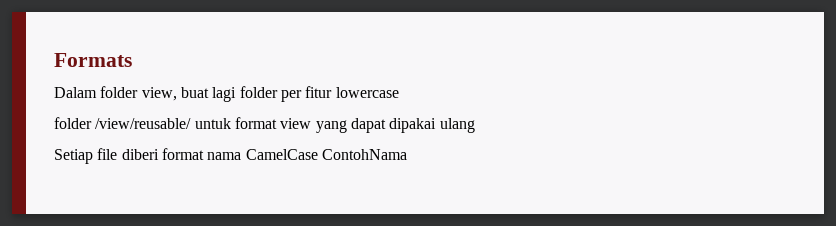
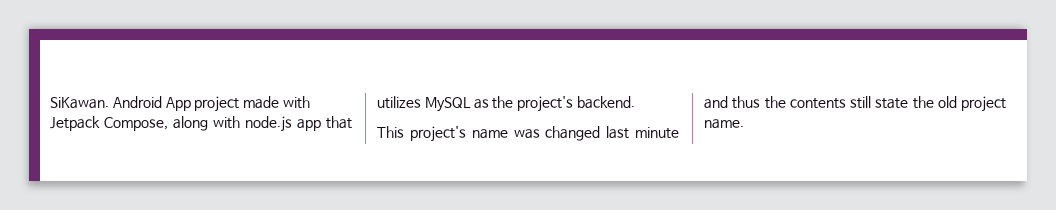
[54,53,132,67] [54,86,399,102] [54,117,475,133] [54,148,407,164] Formats // Dalam folder view, buat lagi folder per fitur lowercase // folder /view/reusable/ untuk format view yang dapat dipakai ulang // Setiap file diberi format nama CamelCase ContohNama -> [50,96,310,112] [50,116,352,132] [377,96,635,112] [377,126,679,142] [704,96,1006,112] [704,119,744,129] SiKawan. Android App project made with Jetpack Compose, along with node.js app that utilizes MySQL as the project's backend. // This project's name was changed last minute and thus the contents still state the old project name.

